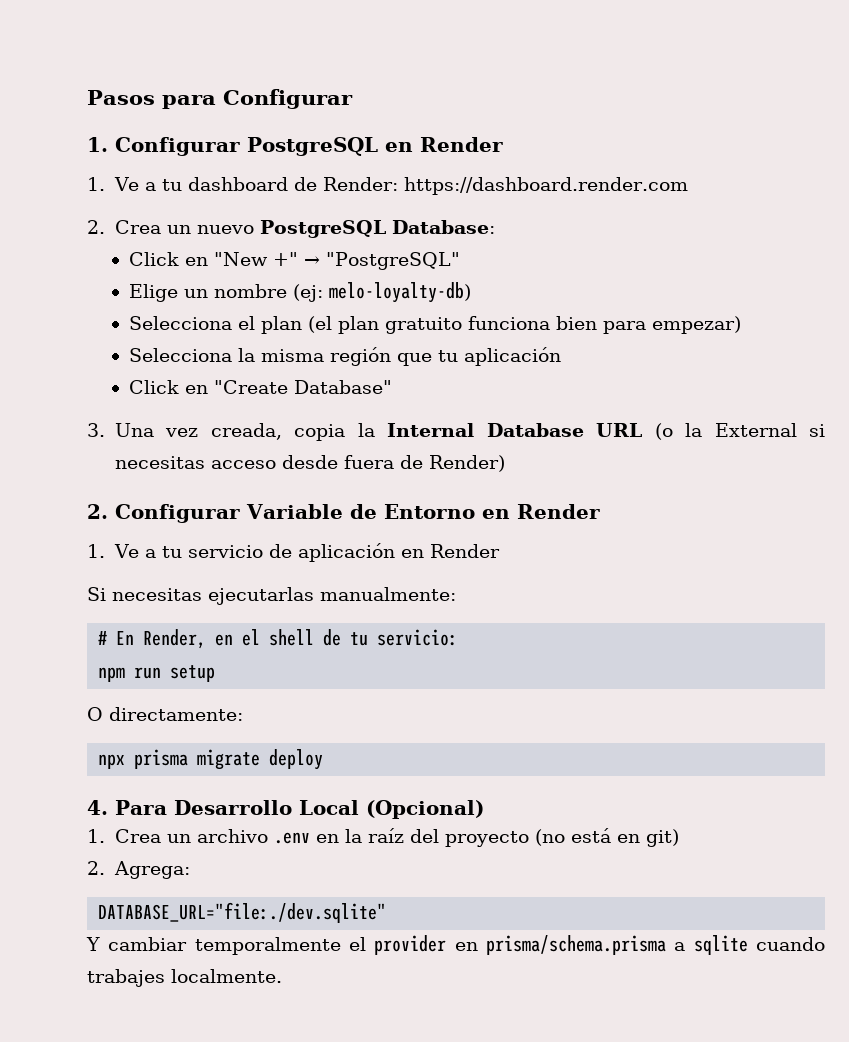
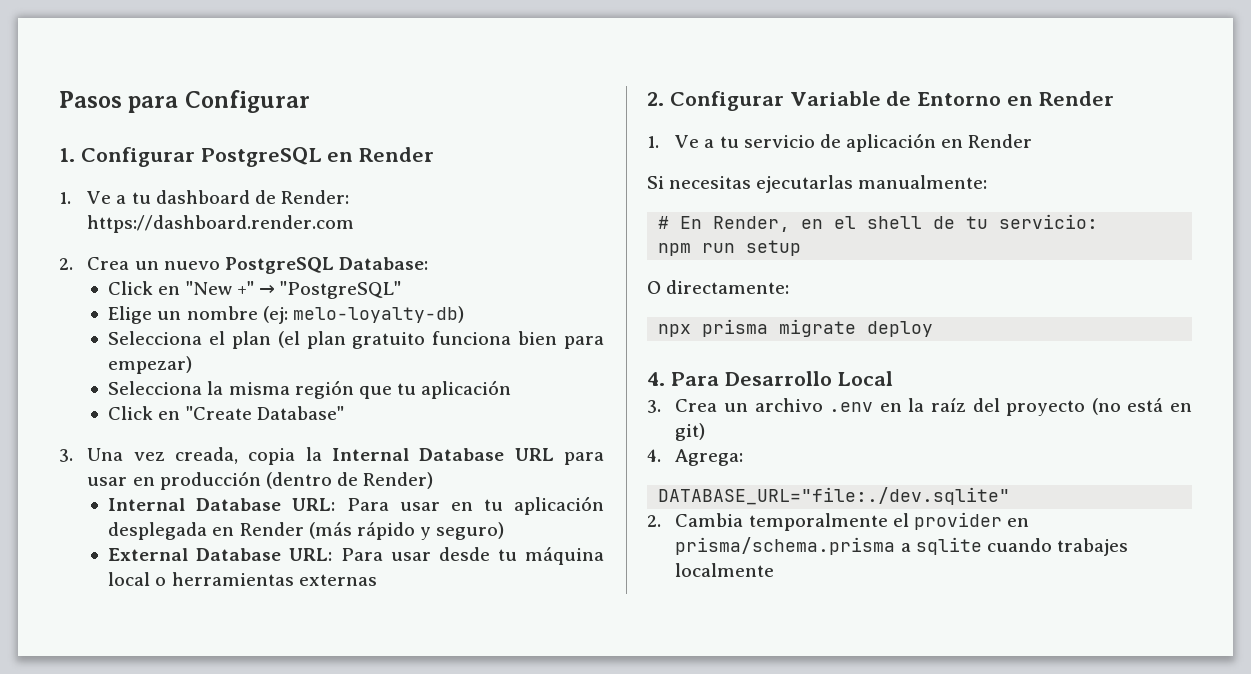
[654,423,825,440] [114,455,505,472] (o la External si necesitas acceso desde fuera de Render) -> [563,452,604,465] [87,471,434,490] [108,496,604,515] [108,522,505,540] [108,547,604,565] [108,572,377,586] para usar en producción (dentro de Render) // Internal Database URL: Para usar en tu aplicación desplegada en Render (más rápido y seguro) // External Database URL: Para usar desde tu máquina local o herramientas externas
[366,800,484,819] [87,829,105,843] (Opcional) // 1. -> [647,400,661,413] // 3.
[87,861,105,875] 2. -> [647,449,661,462] 4.
[86,937,188,951] Y cambiar -> [647,513,744,527] 2. Cambia
[171,969,282,983] localmente. -> [675,563,775,577] localmente

